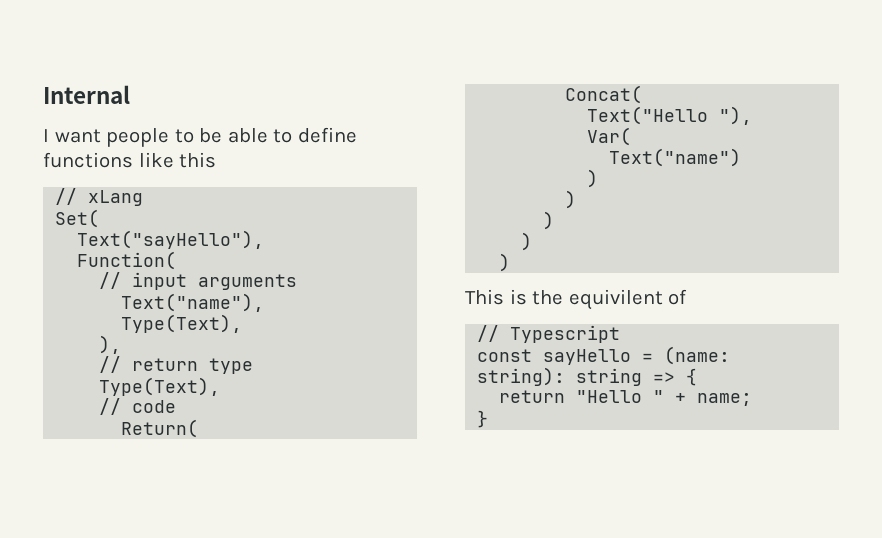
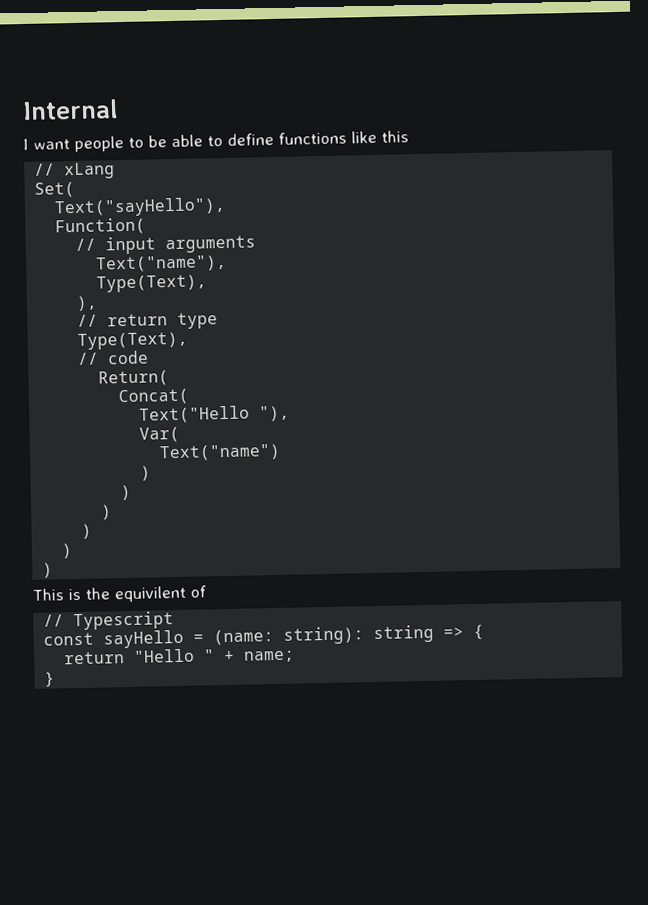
(511, 262) none -> [42,562,54,578] // )

